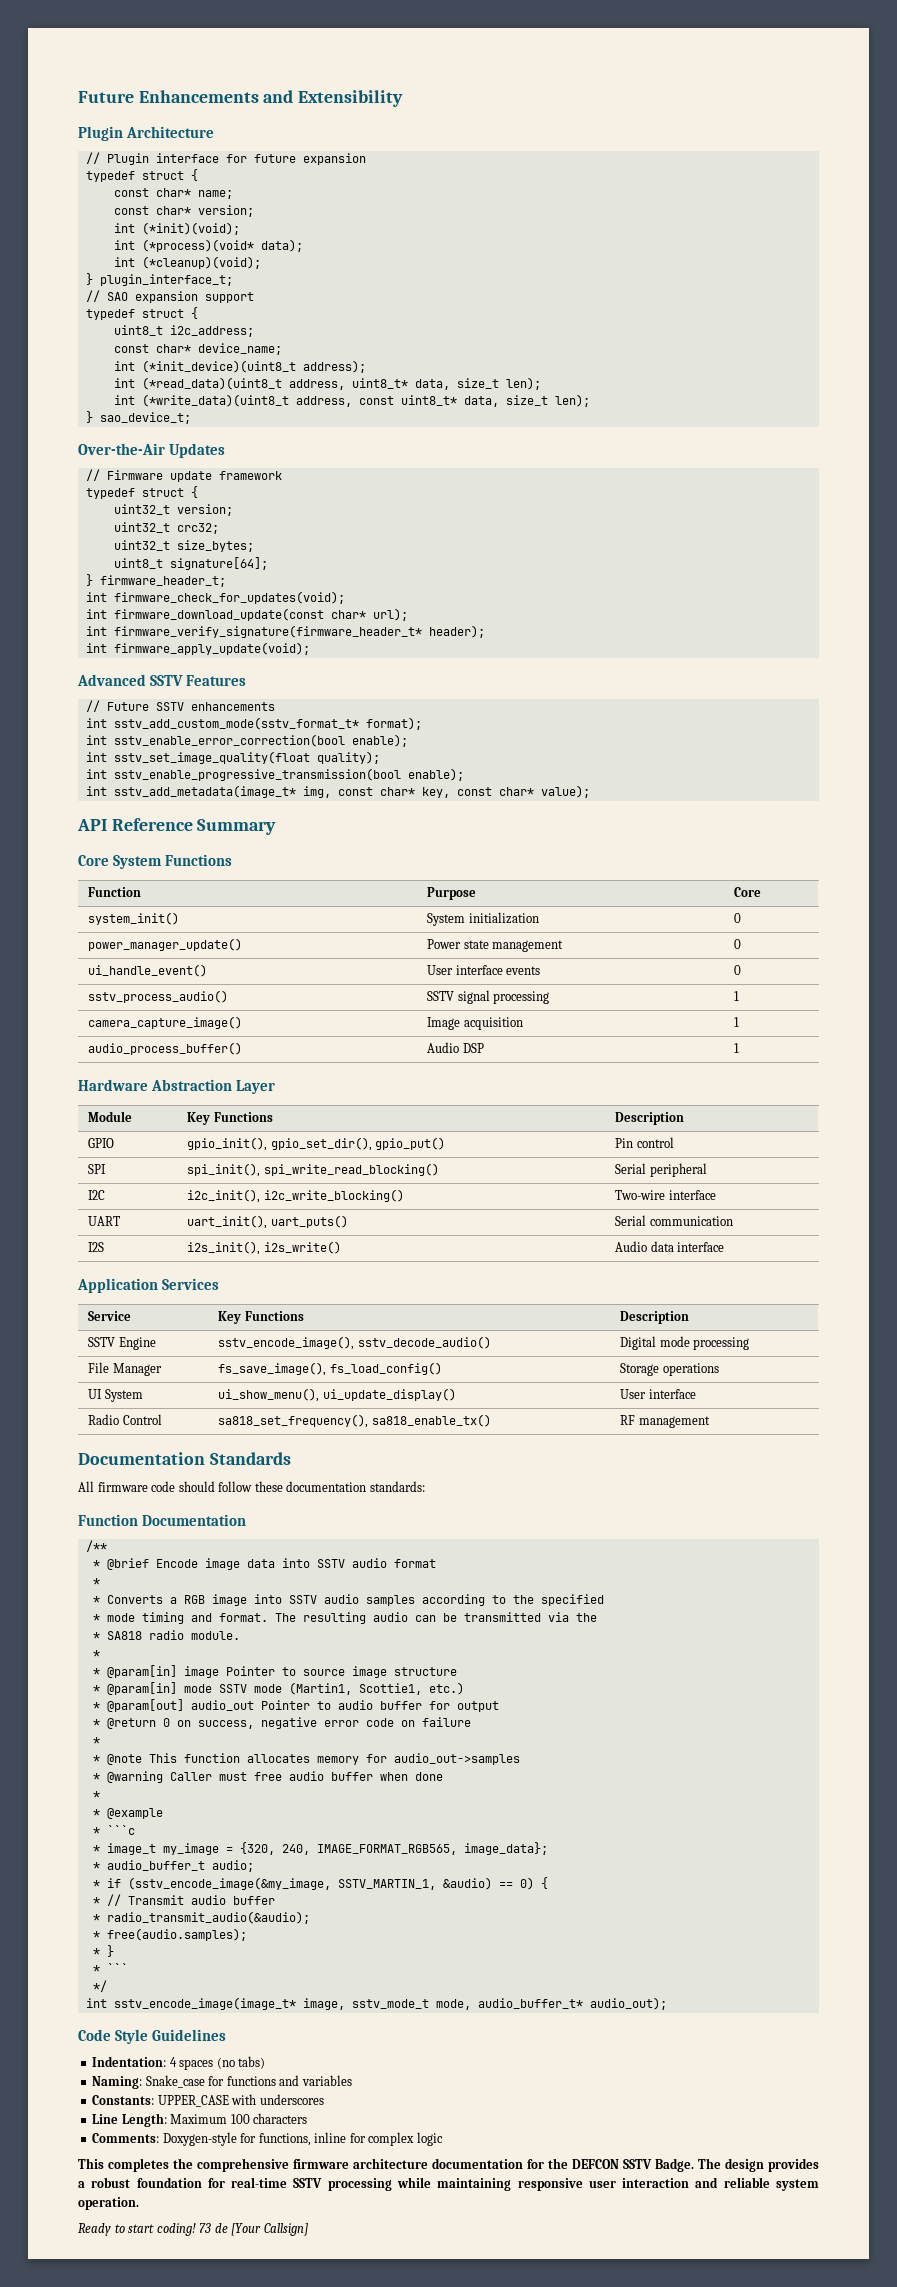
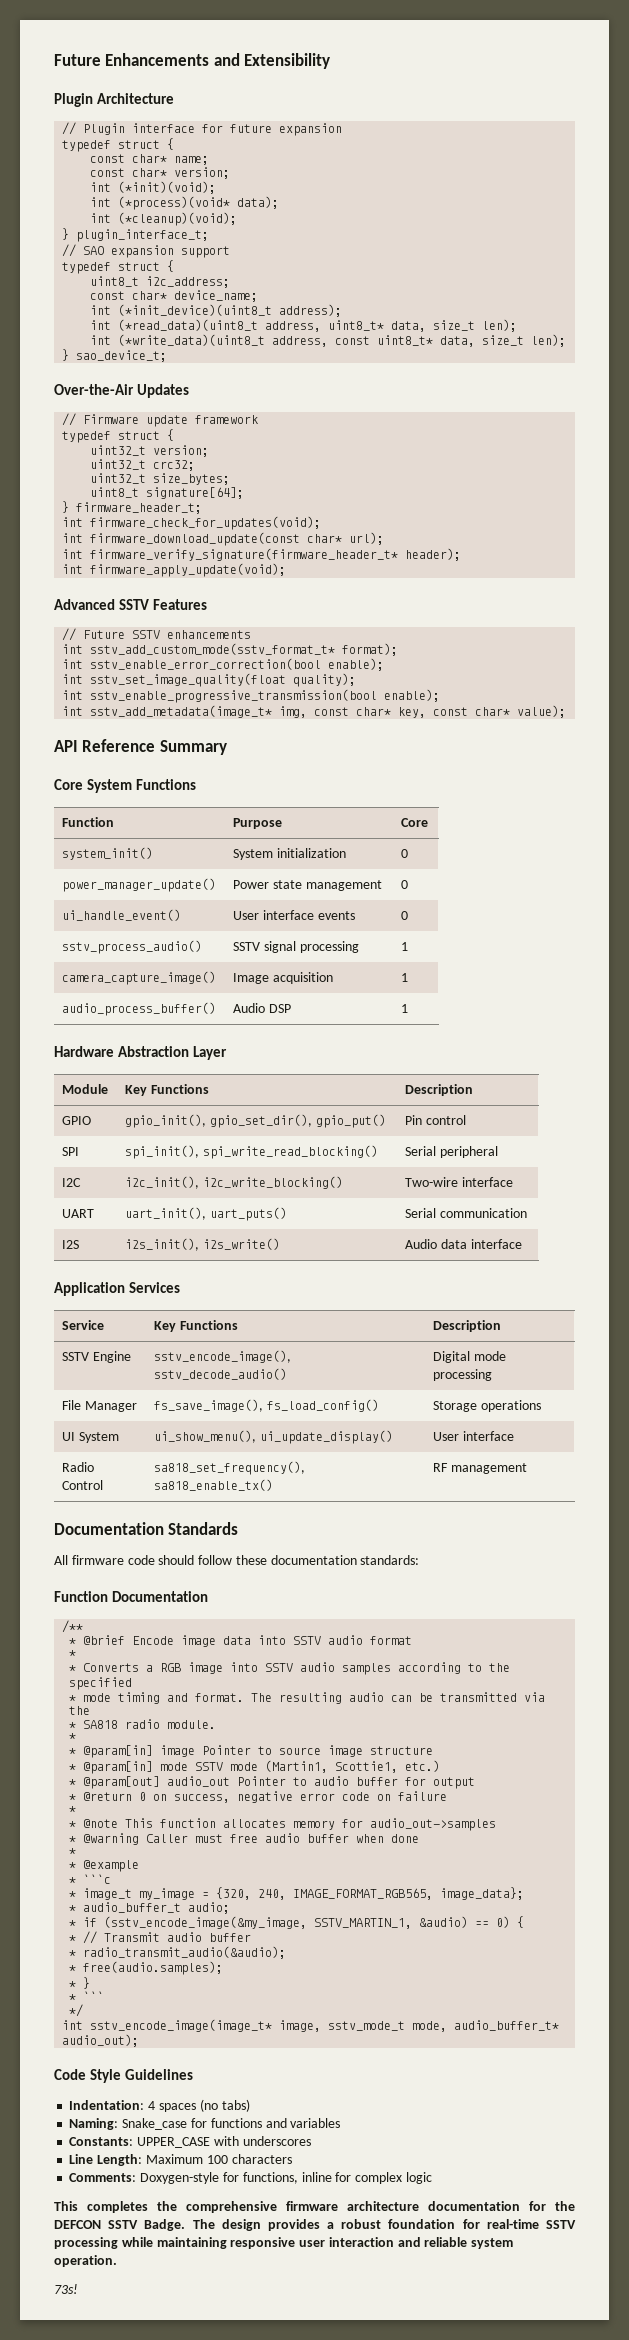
[78,2223,308,2236] Ready to start coding! 73 de [Your Callsign] -> [54,2284,78,2294] 73s!

